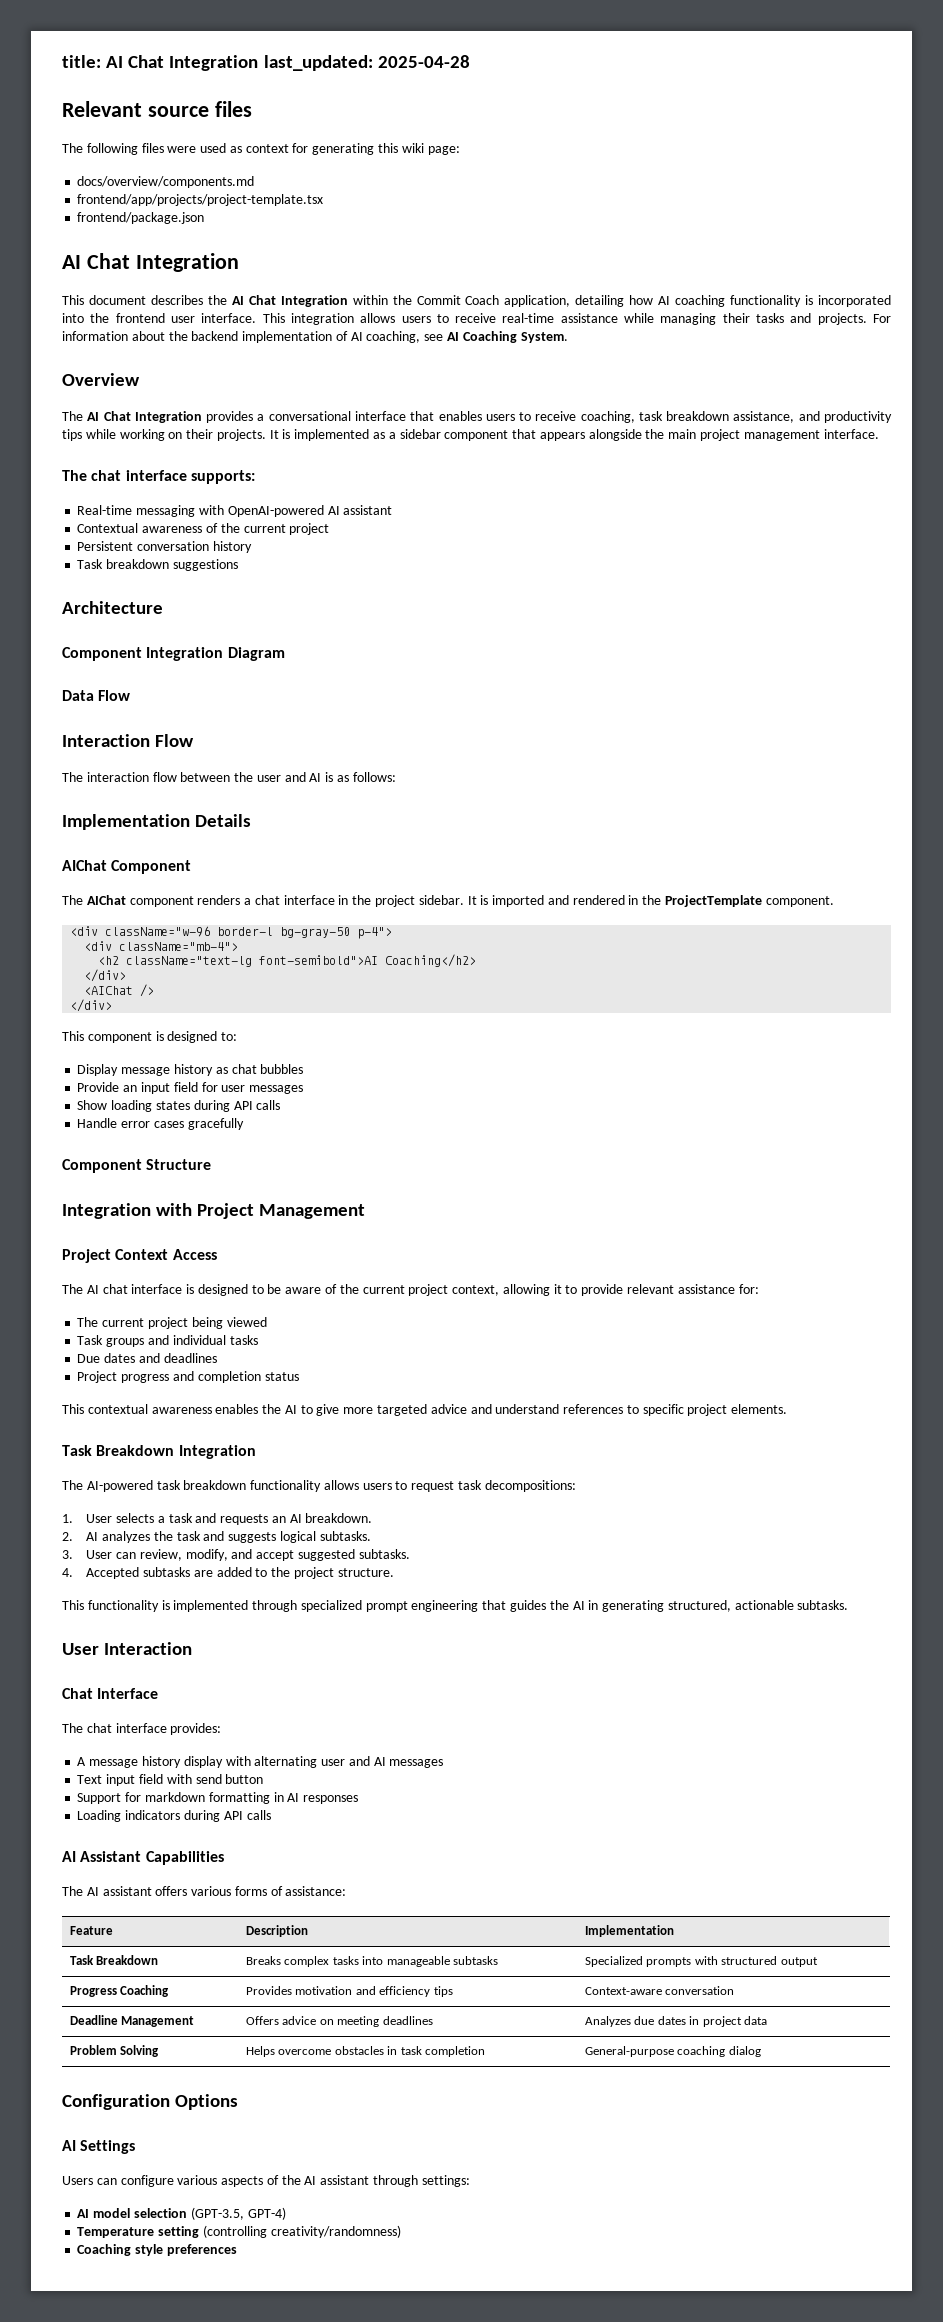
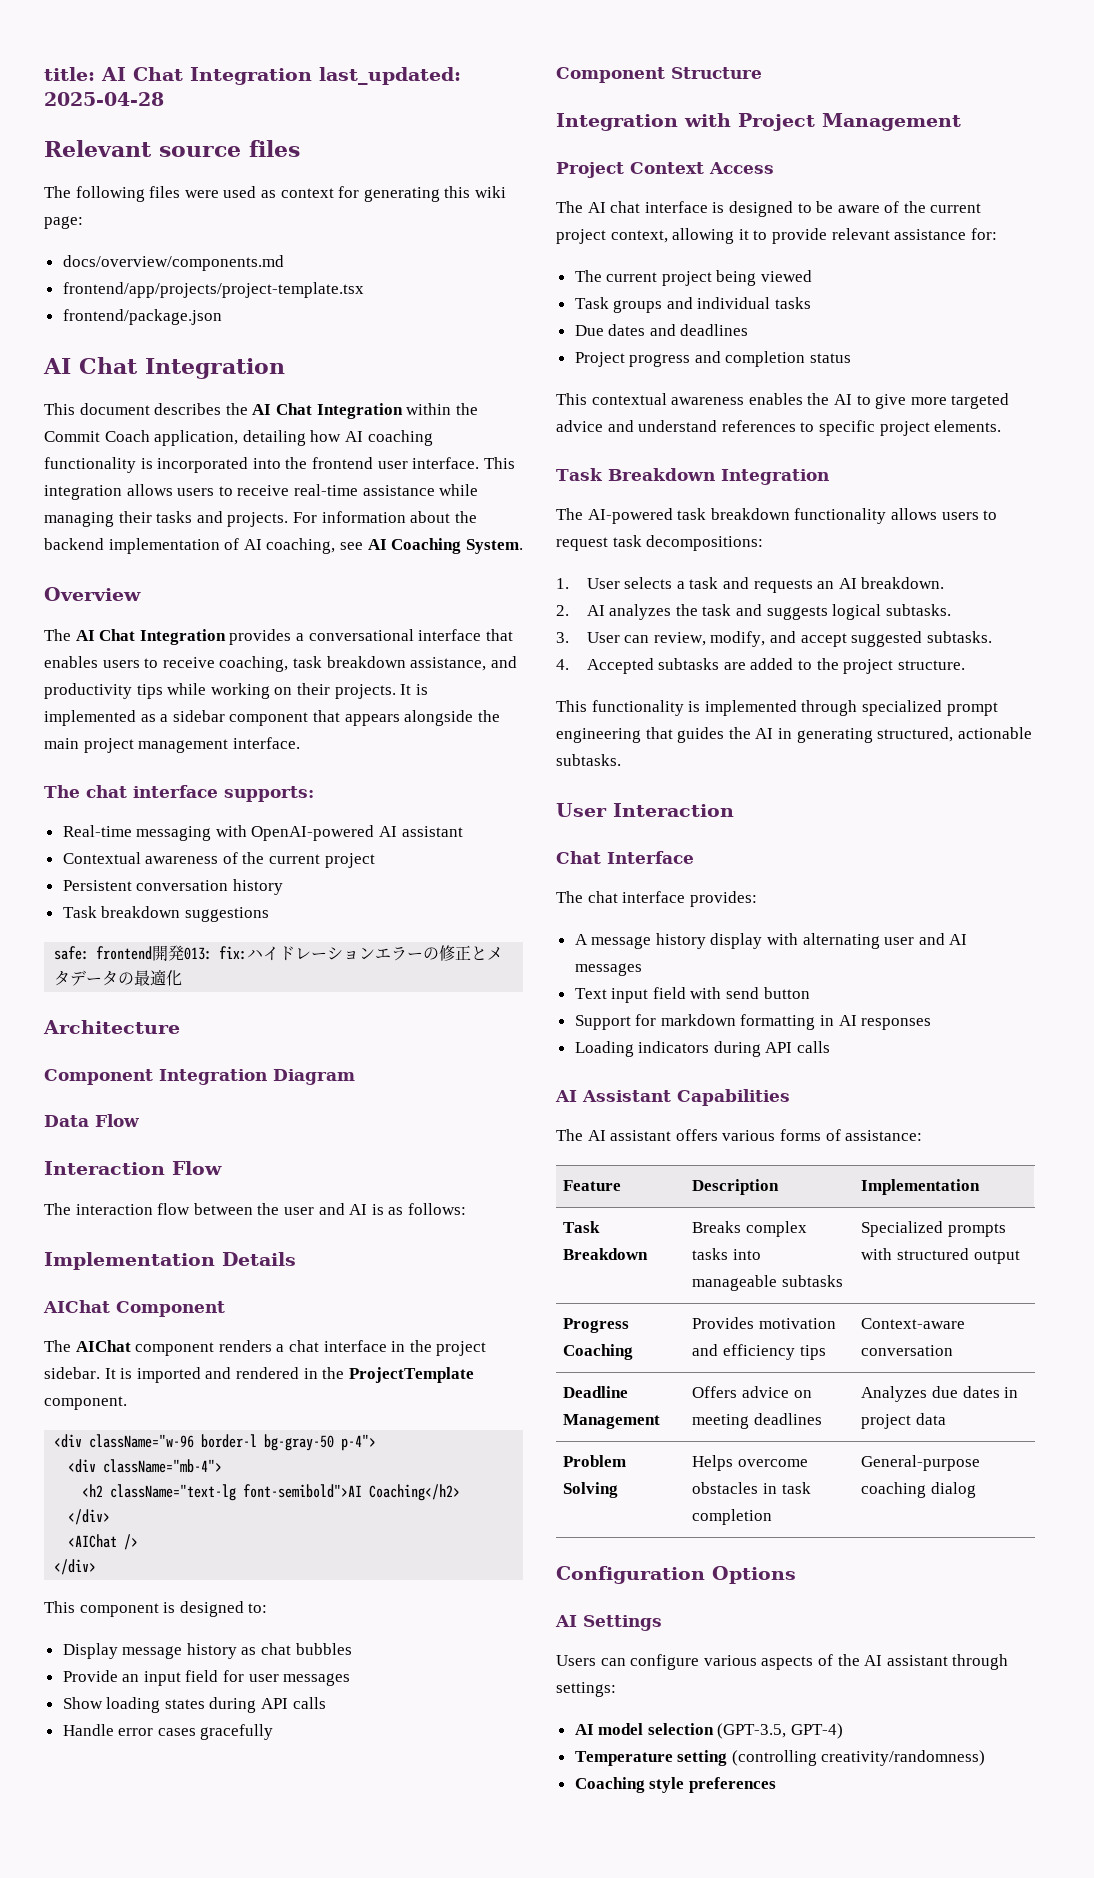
(238, 565) none -> [54,945,504,961] [54,969,183,986] // safe: frontend開発013: fix:ハイドレーションエラーの修正とメタデータの最適化

